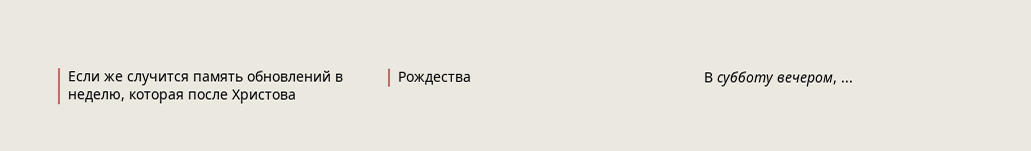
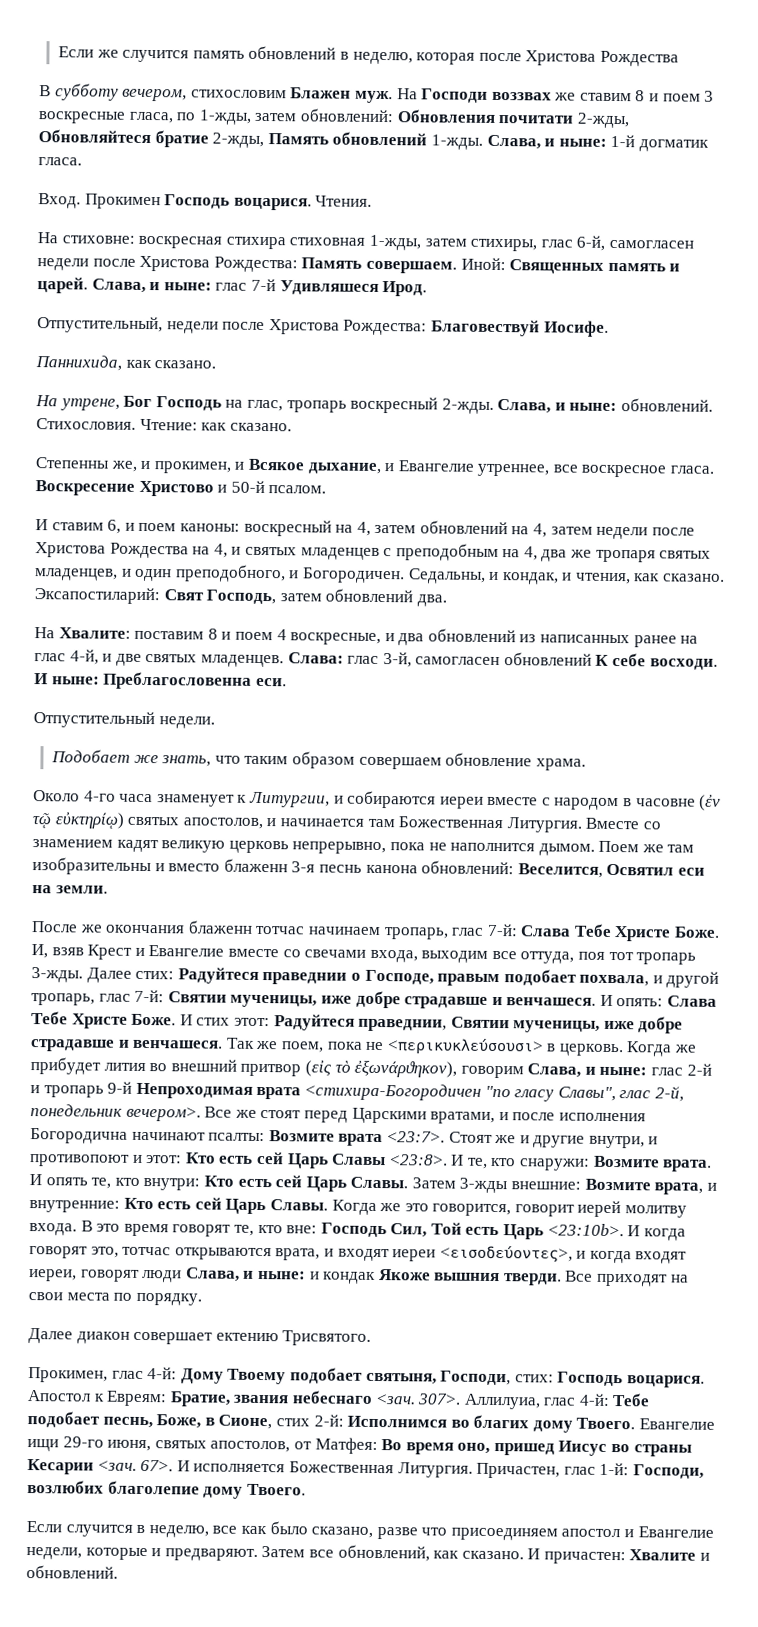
[840,80,853,83] ... -> [190,87,715,104] [38,108,629,129] [38,129,709,152] [38,157,82,166] [38,193,373,211] [37,232,694,252] [37,255,681,274] [37,277,428,297] [37,316,609,337] [35,355,217,371] [35,395,714,414] [36,418,292,432] [35,457,715,478] [35,480,327,497] [35,519,695,540] [35,542,712,563] [34,564,726,585] [34,587,447,607] [34,627,699,648] [34,649,718,670] [34,671,287,690] [33,711,215,729] [51,749,586,771] [33,790,722,811] [32,812,661,833] [32,839,695,856] [32,857,705,878] [32,885,108,894] [31,920,721,942] [31,944,697,965] [31,967,720,988] [31,989,718,1009] [31,1011,684,1034] [30,1037,698,1057] [30,1057,712,1079] [30,1081,684,1102] [30,1104,646,1125] [30,1128,659,1149] [29,1151,713,1172] [29,1174,717,1195] [29,1197,688,1218] [29,1220,686,1241] [29,1245,688,1264] [28,1267,689,1287] [28,1292,202,1306] [28,1328,372,1346] [28,1367,705,1388] [27,1390,651,1410] [27,1411,716,1433] [27,1436,692,1457] [27,1459,704,1479] [27,1480,306,1499] [26,1521,714,1541] [26,1544,711,1565] [26,1565,118,1579] стихословим Блажен муж. На Господи воззвах же ставим 8 и поем 3 воскресные гласа, по 1-жды, затем обновлений: Обновления почитати 2-жды, Обновляйтеся братие 2-жды, Память обновлений 1-жды. Слава, и ныне: 1-й догматик гласа. // Вход. Прокимен Господь воцарися. Чтения. // На стиховне: воскресная стихира стиховная 1-жды, затем стихиры, глас 6-й, самогласен недели после Христова Рождества: Память совершаем. Иной: Священных память и царей. Слава, и ныне: глас 7-й Удивляшеся Ирод. // Отпустительный, недели после Христова Рождества: Благовествуй Иосифе. // Паннихида, как сказано. // На утрене, Бог Господь на глас, тропарь воскресный 2-жды. Слава, и ныне: обновлений. Стихословия. Чтение: как сказано. // Степенны же, и прокимен, и Всякое дыхание, и Евангелие утреннее, все воскресное гласа. Воскресение Христово и 50-й псалом. // И ставим 6, и поем каноны: воскресный на 4, затем обновлений на 4, затем недели после Христова Рождества на 4, и святых младенцев с преподобным на 4, два же тропаря святых младенцев, и один преподобного, и Богородичен. Седальны, и кондак, и чтения, как сказано. Эксапостиларий: Свят Господь, затем обновлений два. // На Хвалите: поставим 8 и поем 4 воскресные, и два обновлений из написанных ранее на глас 4-й, и две святых младенцев. Слава: глас 3-й, самогласен обновлений К себе восходи. И ныне: Преблагословенна еси. // Отпустительный недели. // Подобает же знать, что таким образом совершаем обновление храма. // Около 4-го часа знаменует к Литургии, и собираются иереи вместе с народом в часовне (ἐν τῷ εὐκτηρίῳ) святых апостолов, и начинается там Божественная Литургия. Вместе со знамением кадят великую церковь непрерывно, пока не наполнится дымом. Поем же там изобразительны и вместо блаженн 3-я песнь канона обновлений: Веселится, Освятил еси на земли. // После же окончания блаженн тотчас начинаем тропарь, глас 7-й: Слава Тебе Христе Боже. И, взяв Крест и Евангелие вместе со свечами входа, выходим все оттуда, поя тот тропарь 3-жды. Далее стих: Радуйтеся праведнии о Господе, правым подобает похвала, и другой тропарь, глас 7-й: Святии мученицы, иже добре страдавше и венчашеся. И опять: Слава Тебе Христе Боже. И стих этот: Радуйтеся праведнии, Святии мученицы, иже добре страдавше и венчашеся. Так же поем, пока не <περικυκλεύσουσι> в церковь. Когда же прибудет лития во внешний притвор (εἰς τὸ ἐξωνάρϑηκον), говорим Слава, и ныне: глас 2-й и тропарь 9-й Непроходимая врата <стихира-Богородичен "по гласу Славы", глас 2-й, понедельник вечером>. Все же стоят перед Царскими вратами, и после исполнения Богородична начинают псалты: Возмите врата <23:7>. Стоят же и другие внутри, и противопоют и этот: Кто есть сей Царь Славы <23:8>. И те, кто снаружи: Возмите врата. И опять те, кто внутри: Кто есть сей Царь Славы. Затем 3-жды внешние: Возмите врата, и внутренние: Кто есть сей Царь Славы. Когда же это говорится, говорит иерей молитву входа. В это время говорят те, кто вне: Господь Сил, Той есть Царь <23:10b>. И когда говорят это, тотчас открываются врата, и входят иереи <εισοδεύοντες>, и когда входят иереи, говорят люди Слава, и ныне: и кондак Якоже вышния тверди. Все приходят на свои места по порядку. // Далее диакон совершает ектению Трисвятого. // Прокимен, глас 4-й: Дому Твоему подобает святыня, Господи, стих: Господь воцарися. Апостол к Евреям: Братие, звания небеснаго <зач. 307>. Аллилуиа, глас 4-й: Тебе подобает песнь, Боже, в Сионе, стих 2-й: Исполнимся во благих дому Твоего. Евангелие ищи 29-го июня, святых апостолов, от Матфея: Во время оно, пришед Иисус во страны Кесарии <зач. 67>. И исполняется Божественная Литургия. Причастен, глас 1-й: Господи, возлюбих благолепие дому Твоего. // Если случится в неделю, все как было сказано, разве что присоединяем апостол и Евангелие недели, которые и предваряют. Затем все обновлений, как сказано. И причастен: Хвалите и обновлений.

